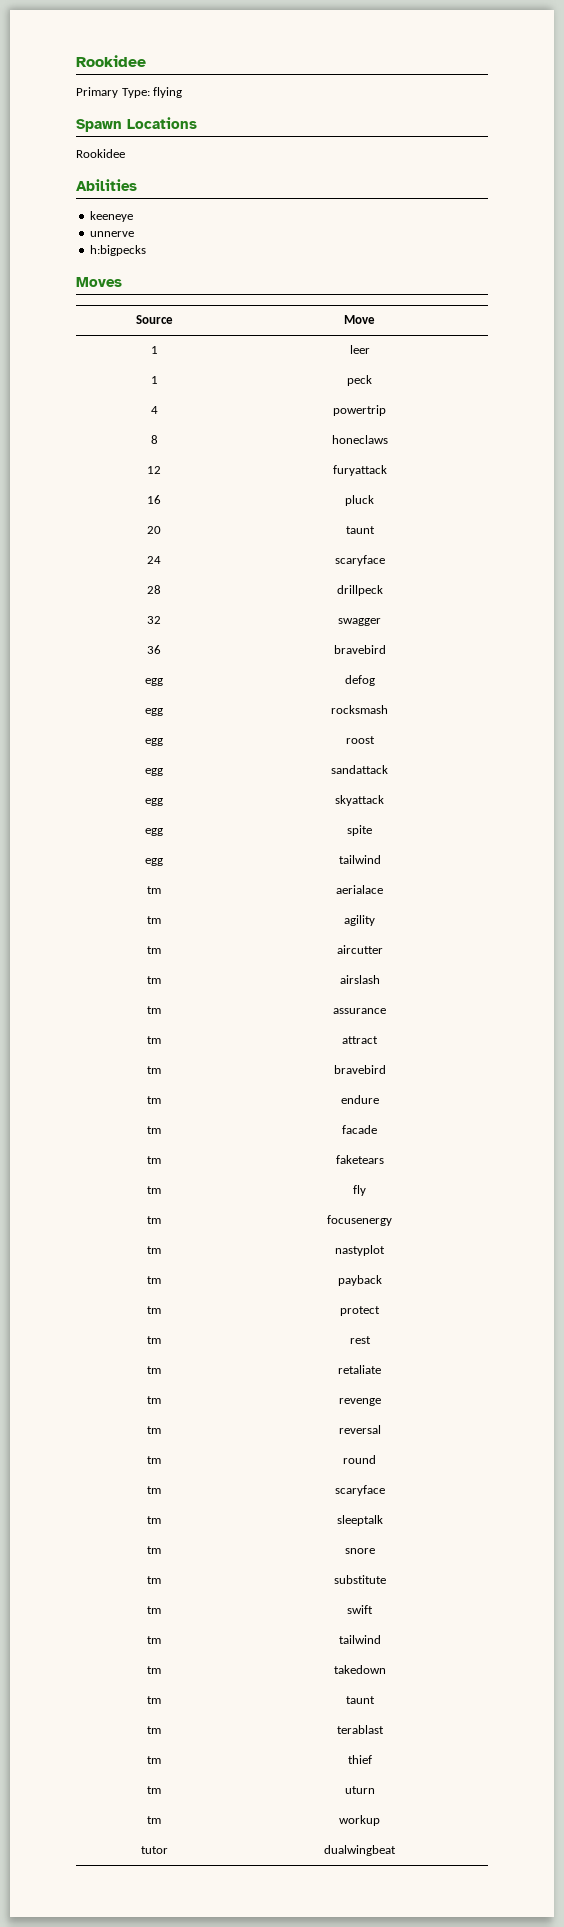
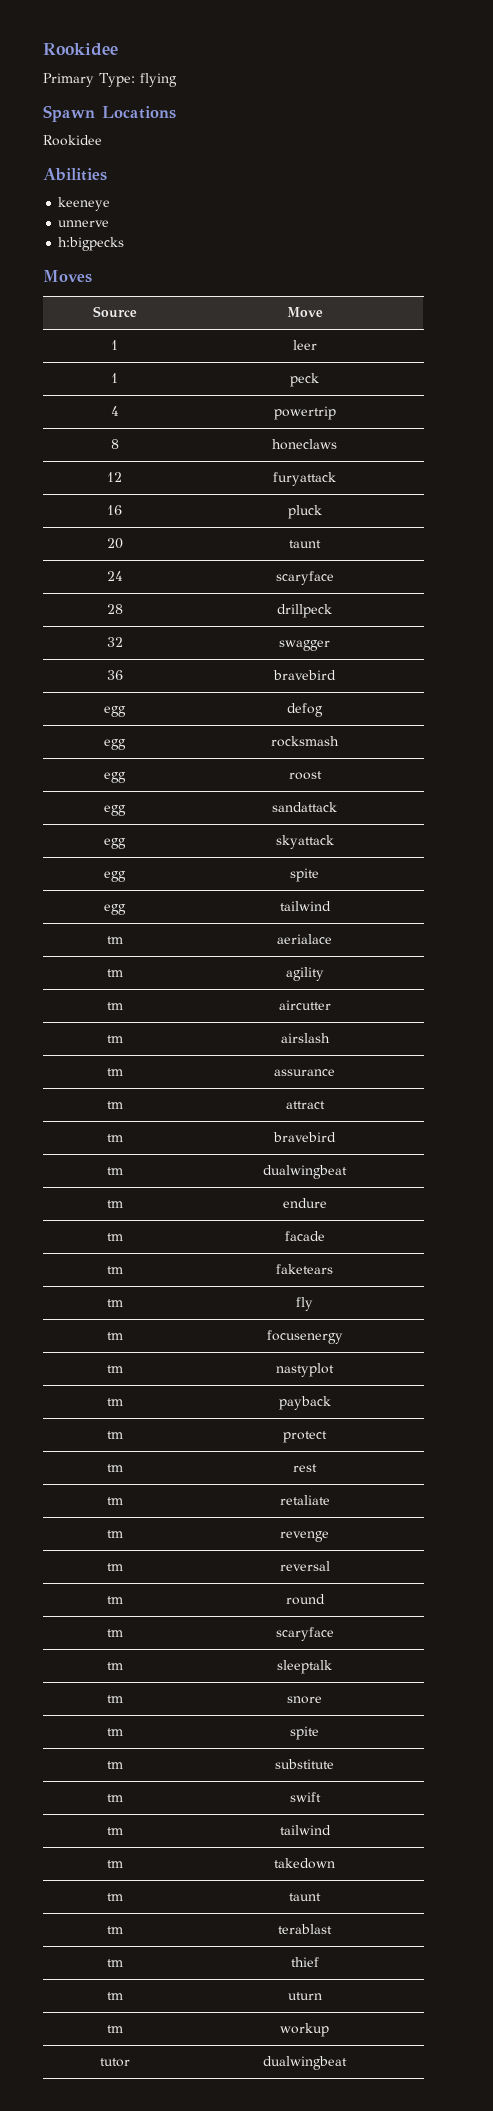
(386, 1069) none -> [106,1167,123,1175] [263,1165,347,1179] // tm | dualwingbeat
(375, 1551) none -> [106,1728,123,1736] [290,1726,319,1740] // tm | spite

